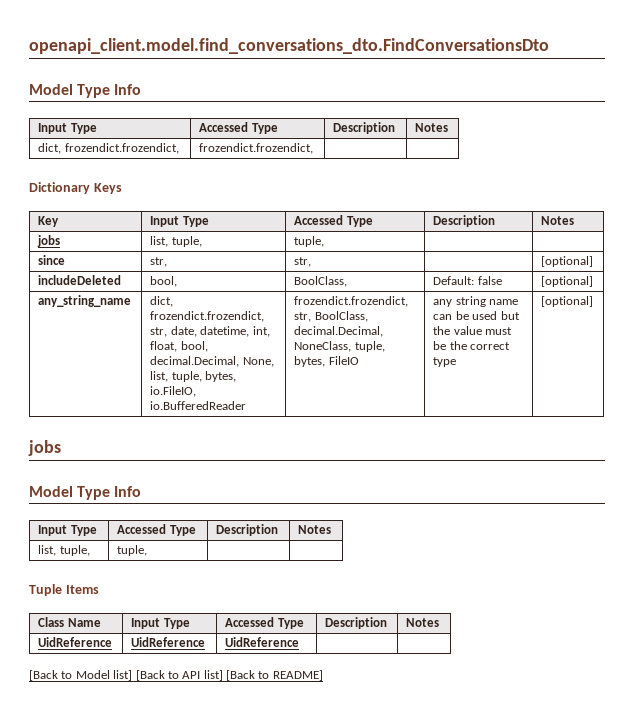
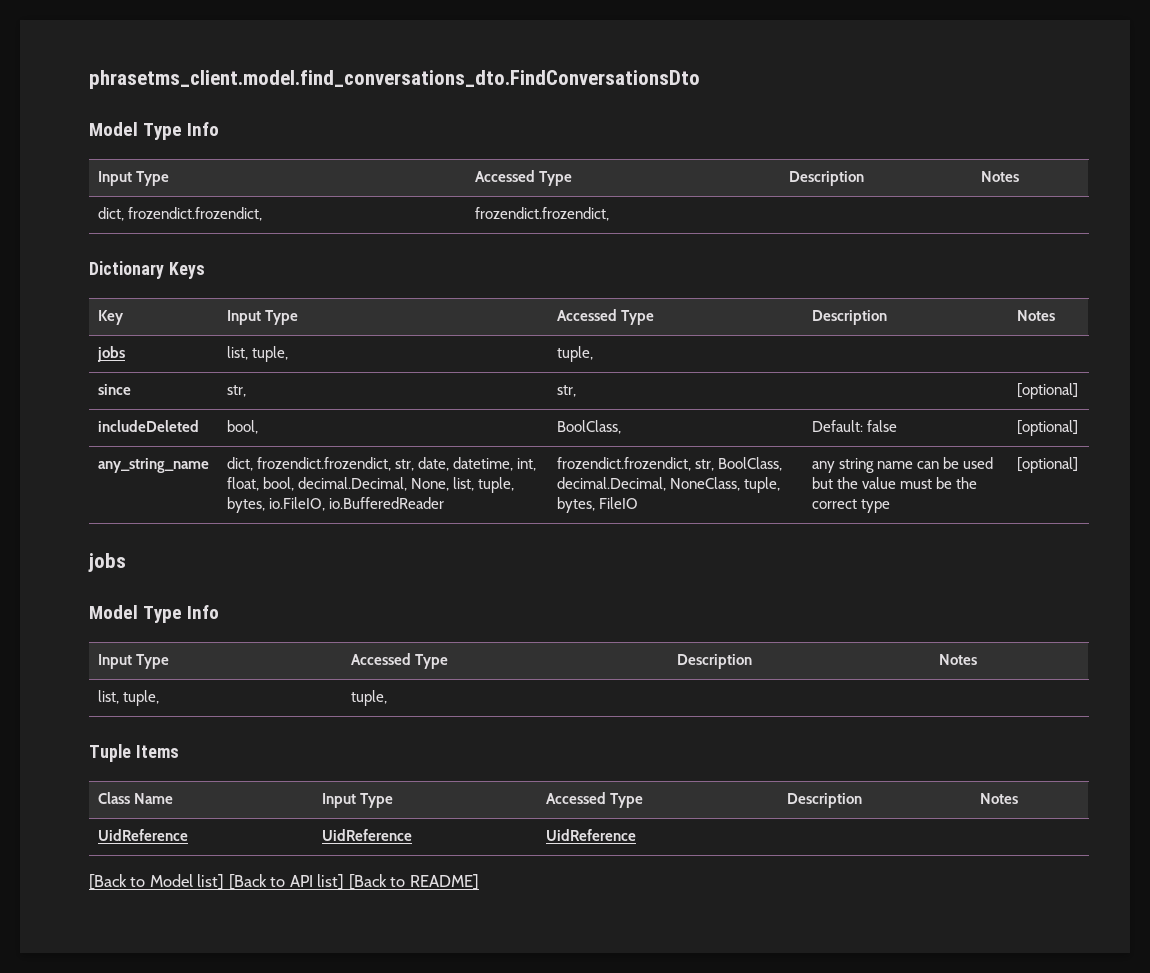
[29,38,549,54] openapi_client.model.find_conversations_dto.FindConversationsDto -> [89,70,700,89] phrasetms_client.model.find_conversations_dto.FindConversationsDto

